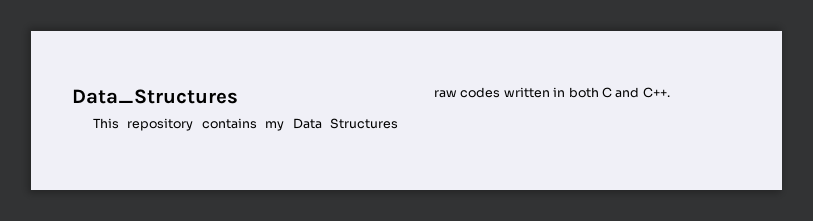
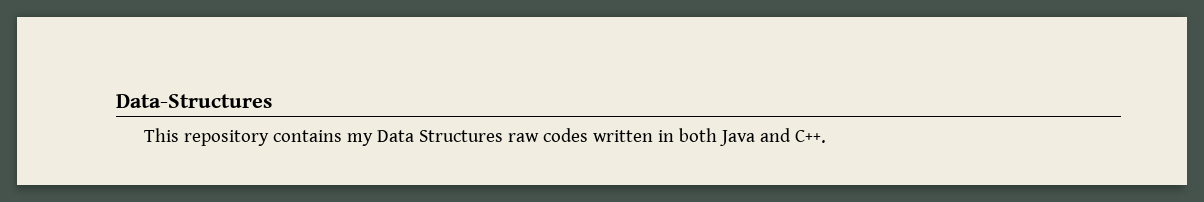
[72,89,238,104] Data_Structures -> [116,94,272,108] Data-Structures
[601,87,612,98] C -> [720,130,756,146] Java

